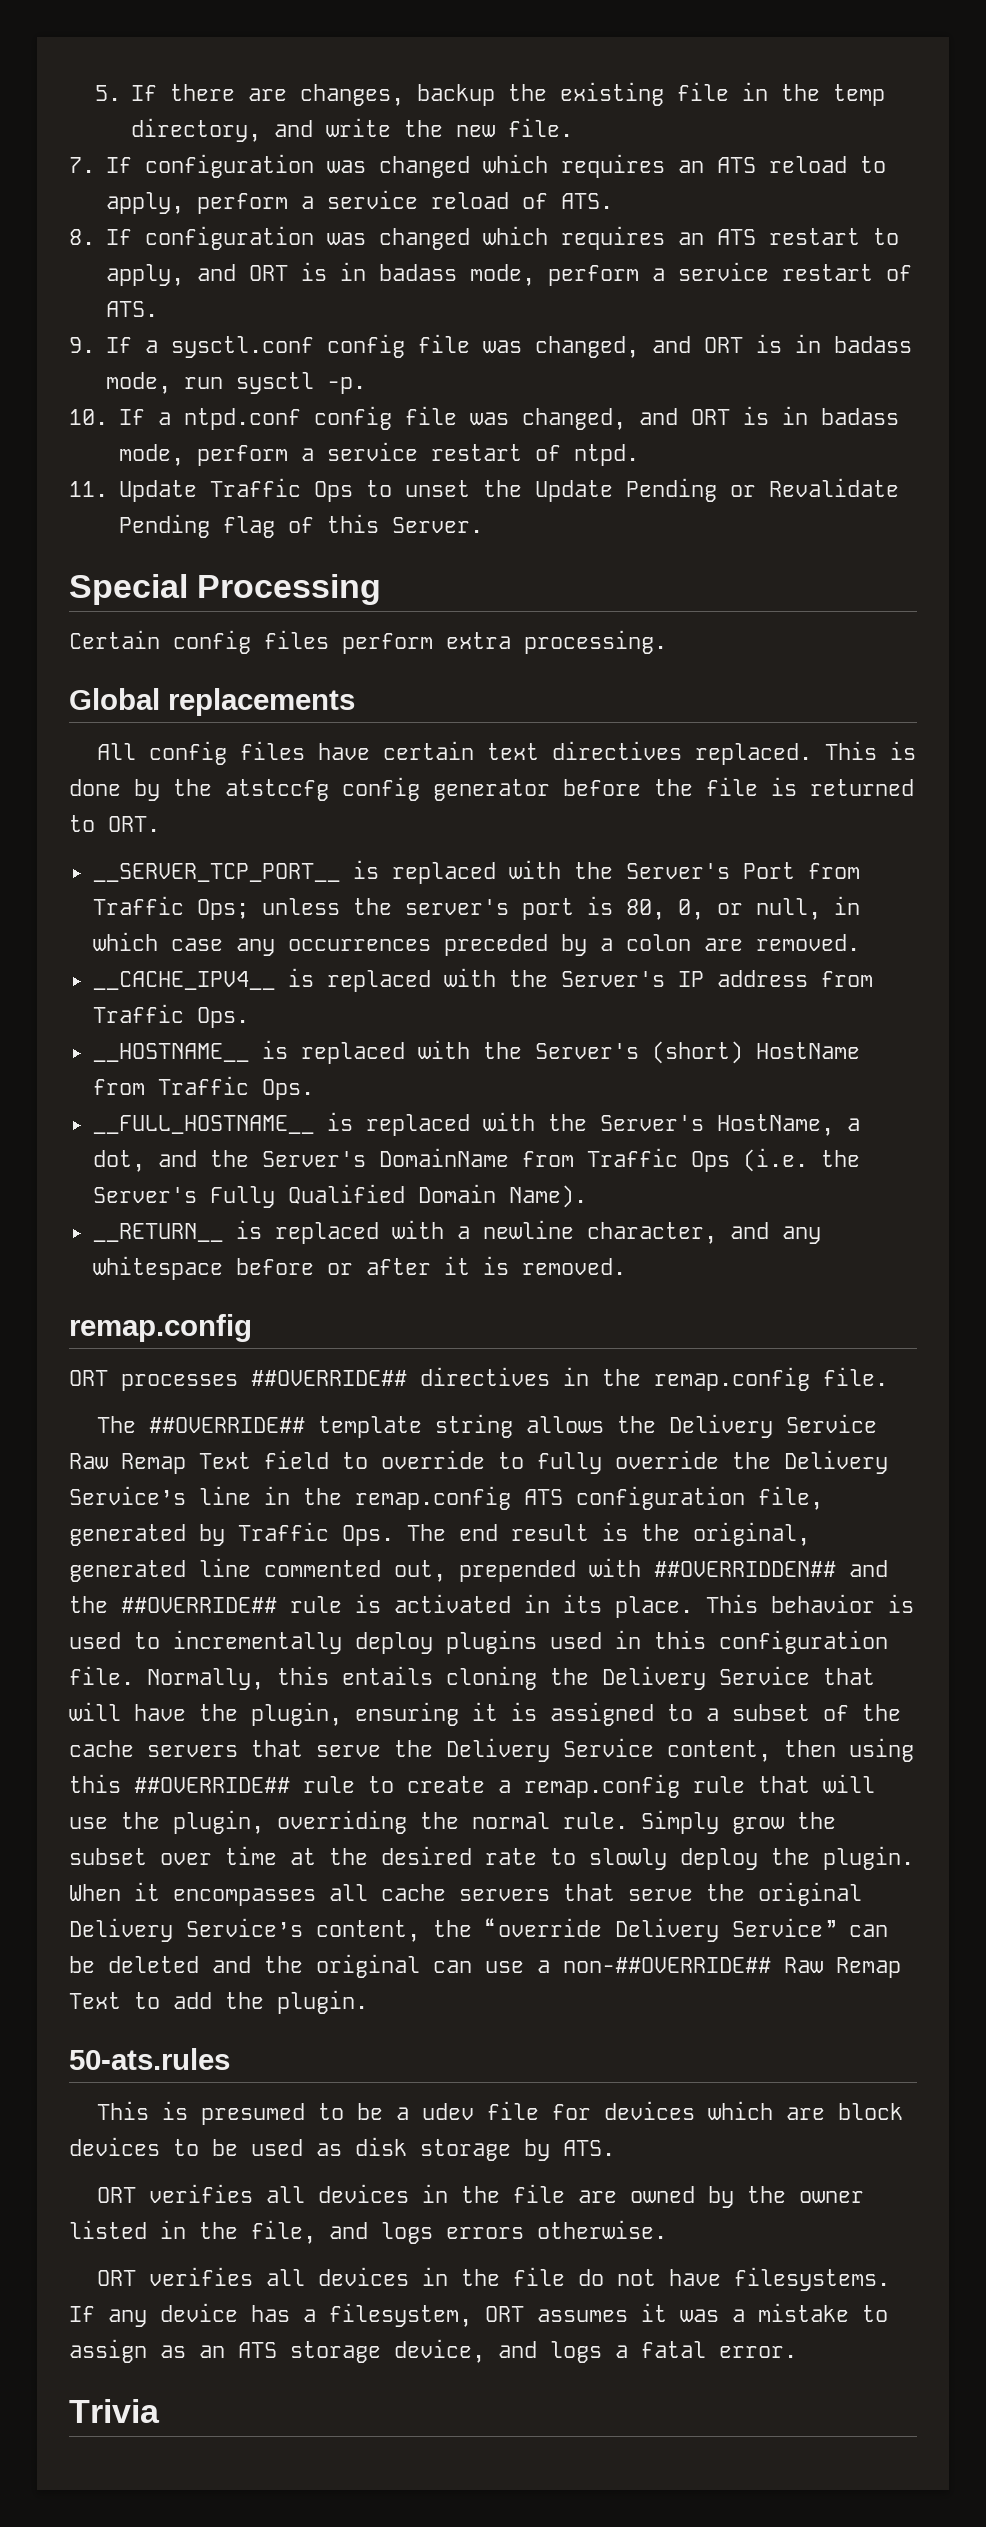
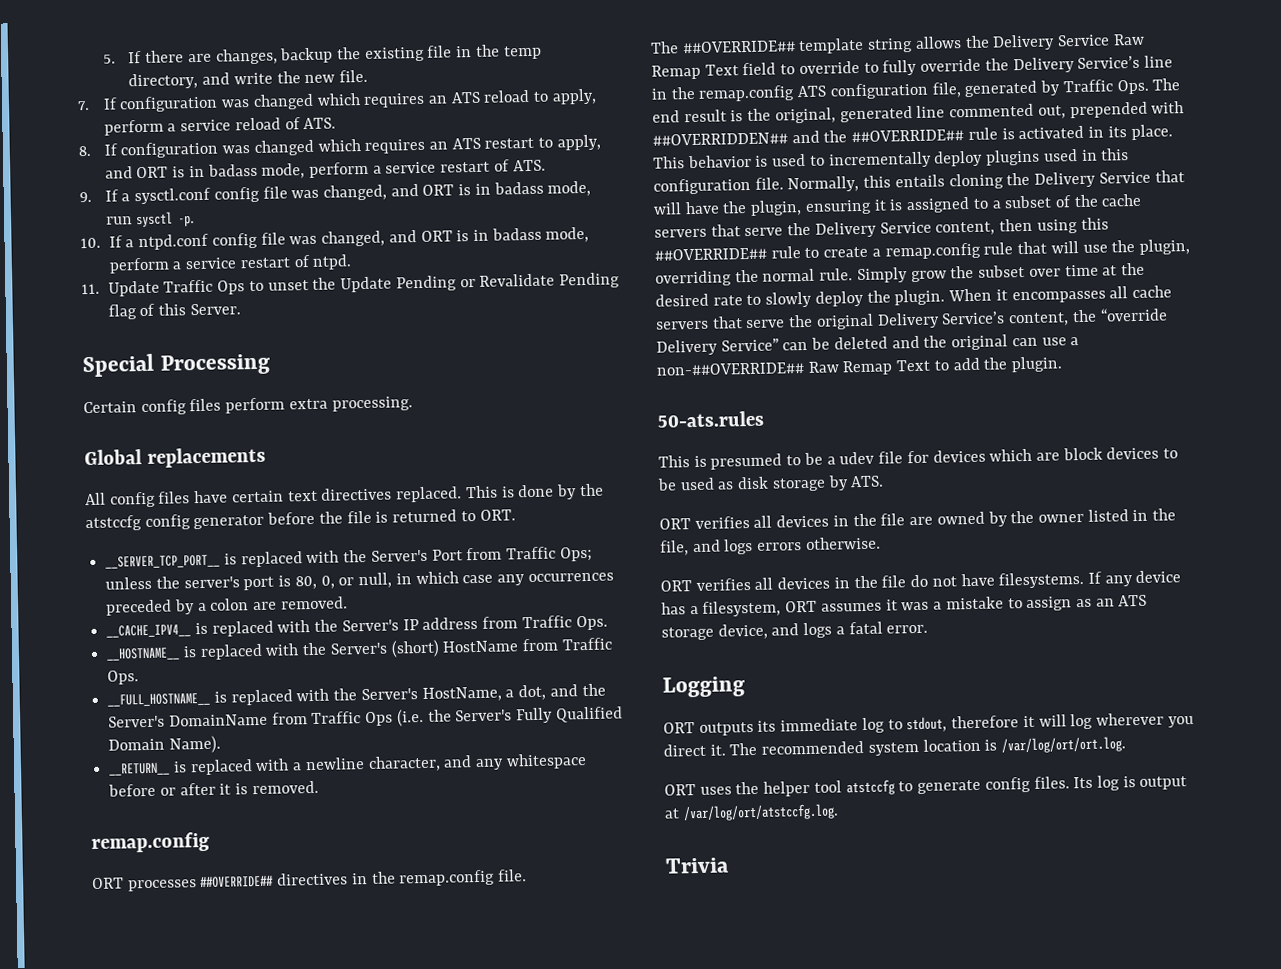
(797, 2352) none -> [662,676,745,698] [663,712,1194,736] [663,736,1127,757] [664,775,1188,797] [664,803,839,822] // Logging // ORT outputs its immediate log to stdout, therefore it will log wherever you direct it. The recommended system location is /var/log/ort/ort.log. // ORT uses the helper tool atstccfg to generate config files. Its log is output at /var/log/ort/atstccfg.log.

